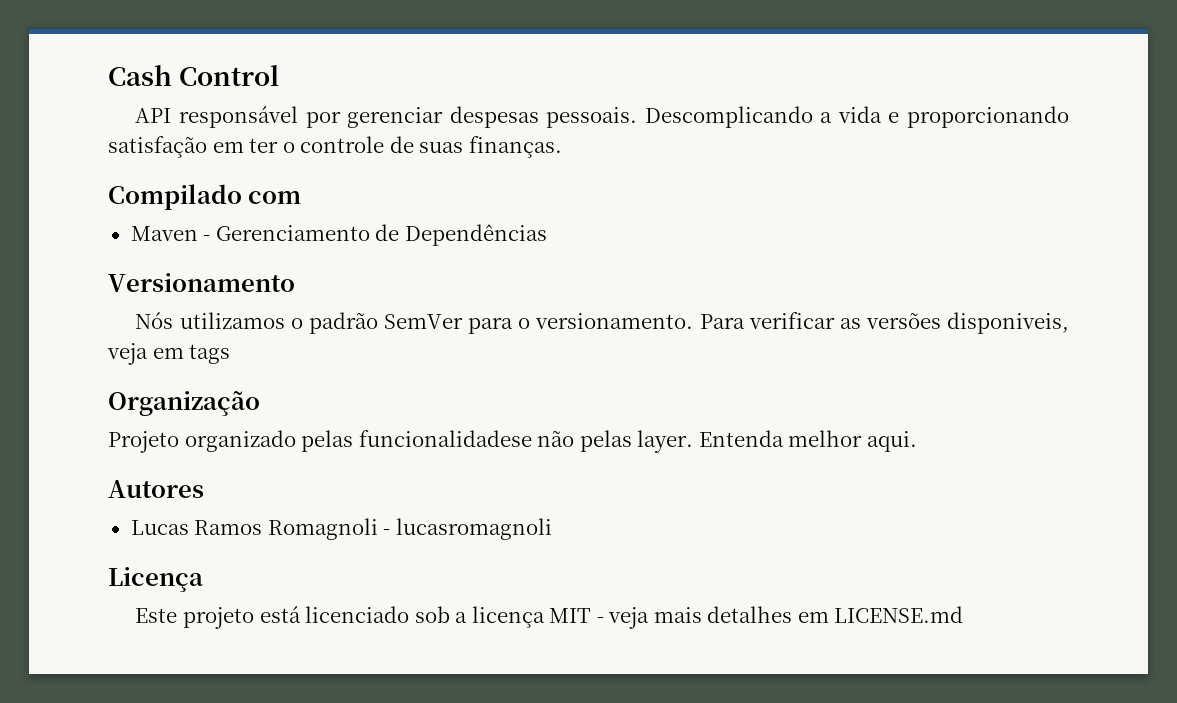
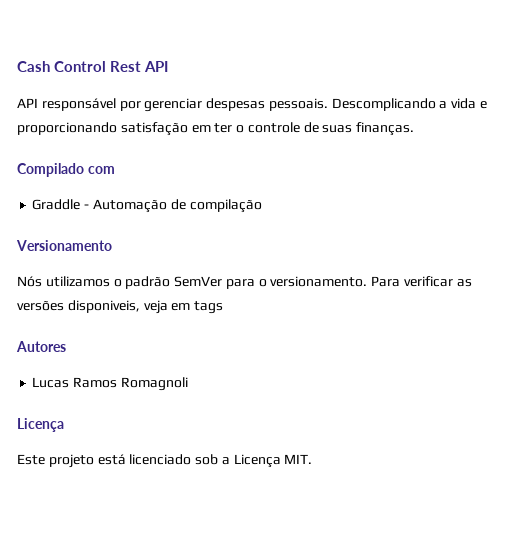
(280, 75) none -> [110,61,168,72] Rest API
[130,224,547,246] Maven - Gerenciamento de Dependências -> [32,199,262,213] Graddle - Automação de compilação
[108,391,260,416] [108,430,917,453] // Organização // Projeto organizado pelas funcionalidadese não pelas layer. Entenda melhor aqui. -> (224, 307) none
[383,518,552,540] - lucasromagnoli -> (188, 384) none
[471,606,964,629] licença MIT - veja mais detalhes em LICENSE.md -> [233,454,313,468] Licença MIT.

